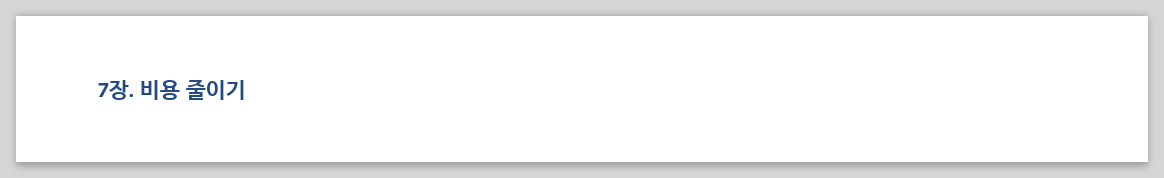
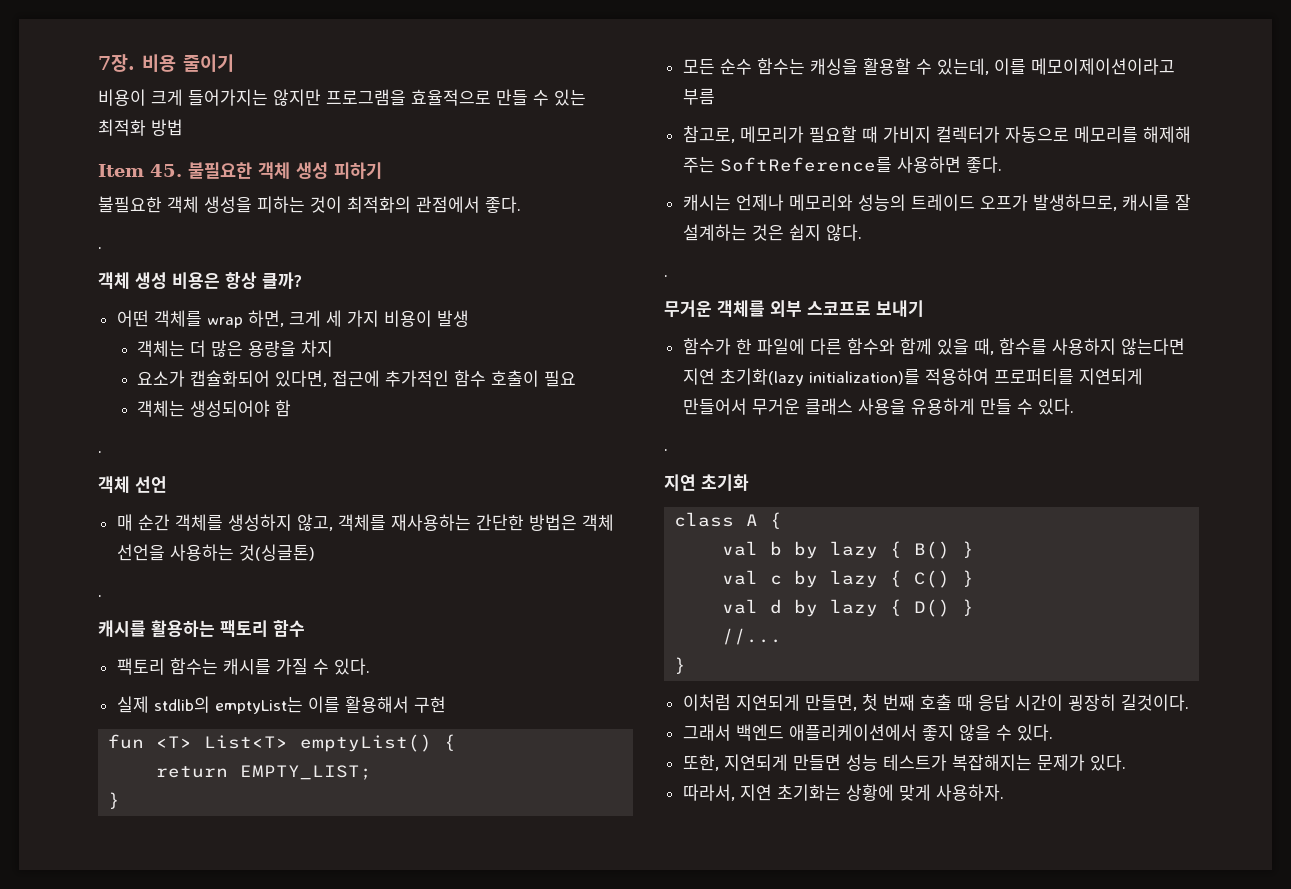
(246, 89) none -> [98,89,586,106] [98,119,183,136] [98,162,382,179] [98,196,521,213] [98,247,102,249] [98,272,302,289] [116,310,469,328] [137,340,334,357] [137,370,577,387] [137,400,292,417] [98,451,102,453] [98,476,167,493] [116,514,614,531] [116,544,315,561] [98,595,102,597] [98,620,305,637] [116,658,370,675] [116,696,446,714] [108,734,457,752] [156,765,373,780] [108,792,121,809] [682,58,1175,75] [682,88,715,105] [682,126,1191,143] [682,156,1002,173] [682,194,1191,211] [682,224,862,241] [664,275,668,277] [664,300,924,317] [682,338,1185,355] [682,368,1143,386] [682,398,1074,415] [664,449,668,451] [664,474,749,491] [674,512,783,529] [722,541,975,559] [722,570,975,588] [722,599,975,617] [722,628,783,645] [674,657,687,674] [682,694,1189,711] [682,724,1053,741] [682,754,1126,771] [682,784,1004,801] // 비용이 크게 들어가지는 않지만 프로그램을 효율적으로 만들 수 있는 최적화 방법 // Item 45. 불필요한 객체 생성 피하기 // 불필요한 객체 생성을 피하는 것이 최적화의 관점에서 좋다. // . // 객체 생성 비용은 항상 클까? // 어떤 객체를 wrap 하면, 크게 세 가지 비용이 발생 // 객체는 더 많은 용량을 차지 // 요소가 캡슐화되어 있다면, 접근에 추가적인 함수 호출이 필요 // 객체는 생성되어야 함 // . // 객체 선언 // 매 순간 객체를 생성하지 않고, 객체를 재사용하는 간단한 방법은 객체 선언을 사용하는 것(싱글톤) // . // 캐시를 활용하는 팩토리 함수 // 팩토리 함수는 캐시를 가질 수 있다. // 실제 stdlib의 emptyList는 이를 활용해서 구현 // fun <T> List<T> emptyList() { // return EMPTY_LIST; // } // 모든 순수 함수는 캐싱을 활용할 수 있는데, 이를 메모이제이션이라고 부름 // 참고로, 메모리가 필요할 때 가비지 컬렉터가 자동으로 메모리를 해제해 주는 SoftReference를 사용하면 좋다. // 캐시는 언제나 메모리와 성능의 트레이드 오프가 발생하므로, 캐시를 잘 설계하는 것은 쉽지 않다. // . // 무거운 객체를 외부 스코프로 보내기 // 함수가 한 파일에 다른 함수와 함께 있을 때, 함수를 사용하지 않는다면 지연 초기화(lazy initialization)를 적용하여 프로퍼티를 지연되게 만들어서 무거운 클래스 사용을 유용하게 만들 수 있다. // . // 지연 초기화 // class A { // val b by lazy { B() } // val c by lazy { C() } // val d by lazy { D() } // //... // } // 이처럼 지연되게 만들면, 첫 번째 호출 때 응답 시간이 굉장히 길것이다. // 그래서 백엔드 애플리케이션에서 좋지 않을 수 있다. // 또한, 지연되게 만들면 성능 테스트가 복잡해지는 문제가 있다. // 따라서, 지연 초기화는 상황에 맞게 사용하자.

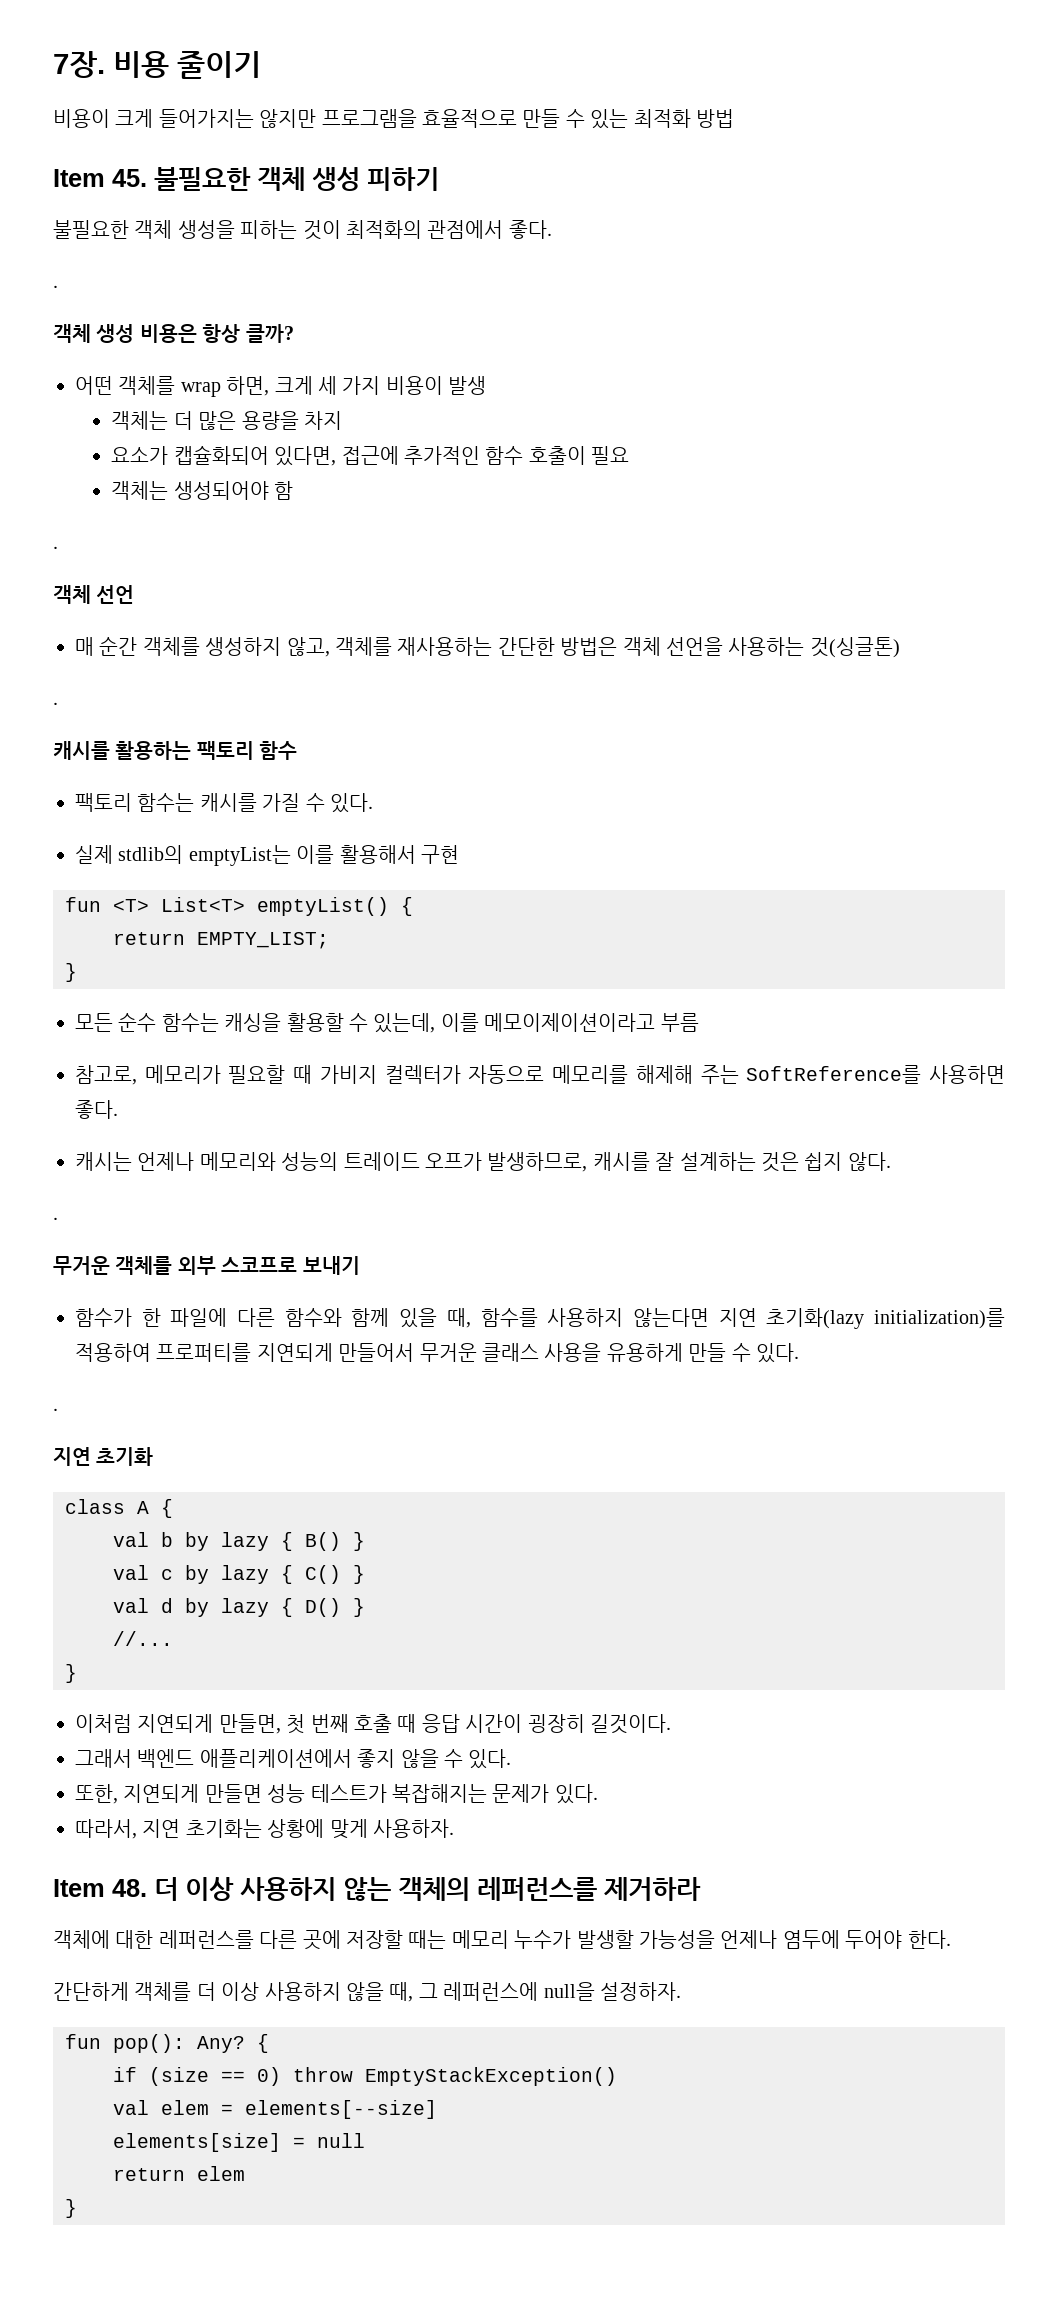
(1004, 792) none -> [53,1877,701,1901] [53,1930,951,1950] [53,1982,681,2002] [65,2034,269,2053] [113,2067,617,2086] [113,2100,437,2119] [113,2133,365,2152] [113,2166,245,2181] [65,2199,77,2218] // Item 48. 더 이상 사용하지 않는 객체의 레퍼런스를 제거하라 // 객체에 대한 레퍼런스를 다른 곳에 저장할 때는 메모리 누수가 발생할 가능성을 언제나 염두에 두어야 한다. // 간단하게 객체를 더 이상 사용하지 않을 때, 그 레퍼런스에 null을 설정하자. // fun pop(): Any? { // if (size == 0) throw EmptyStackException() // val elem = elements[--size] // elements[size] = null // return elem // }

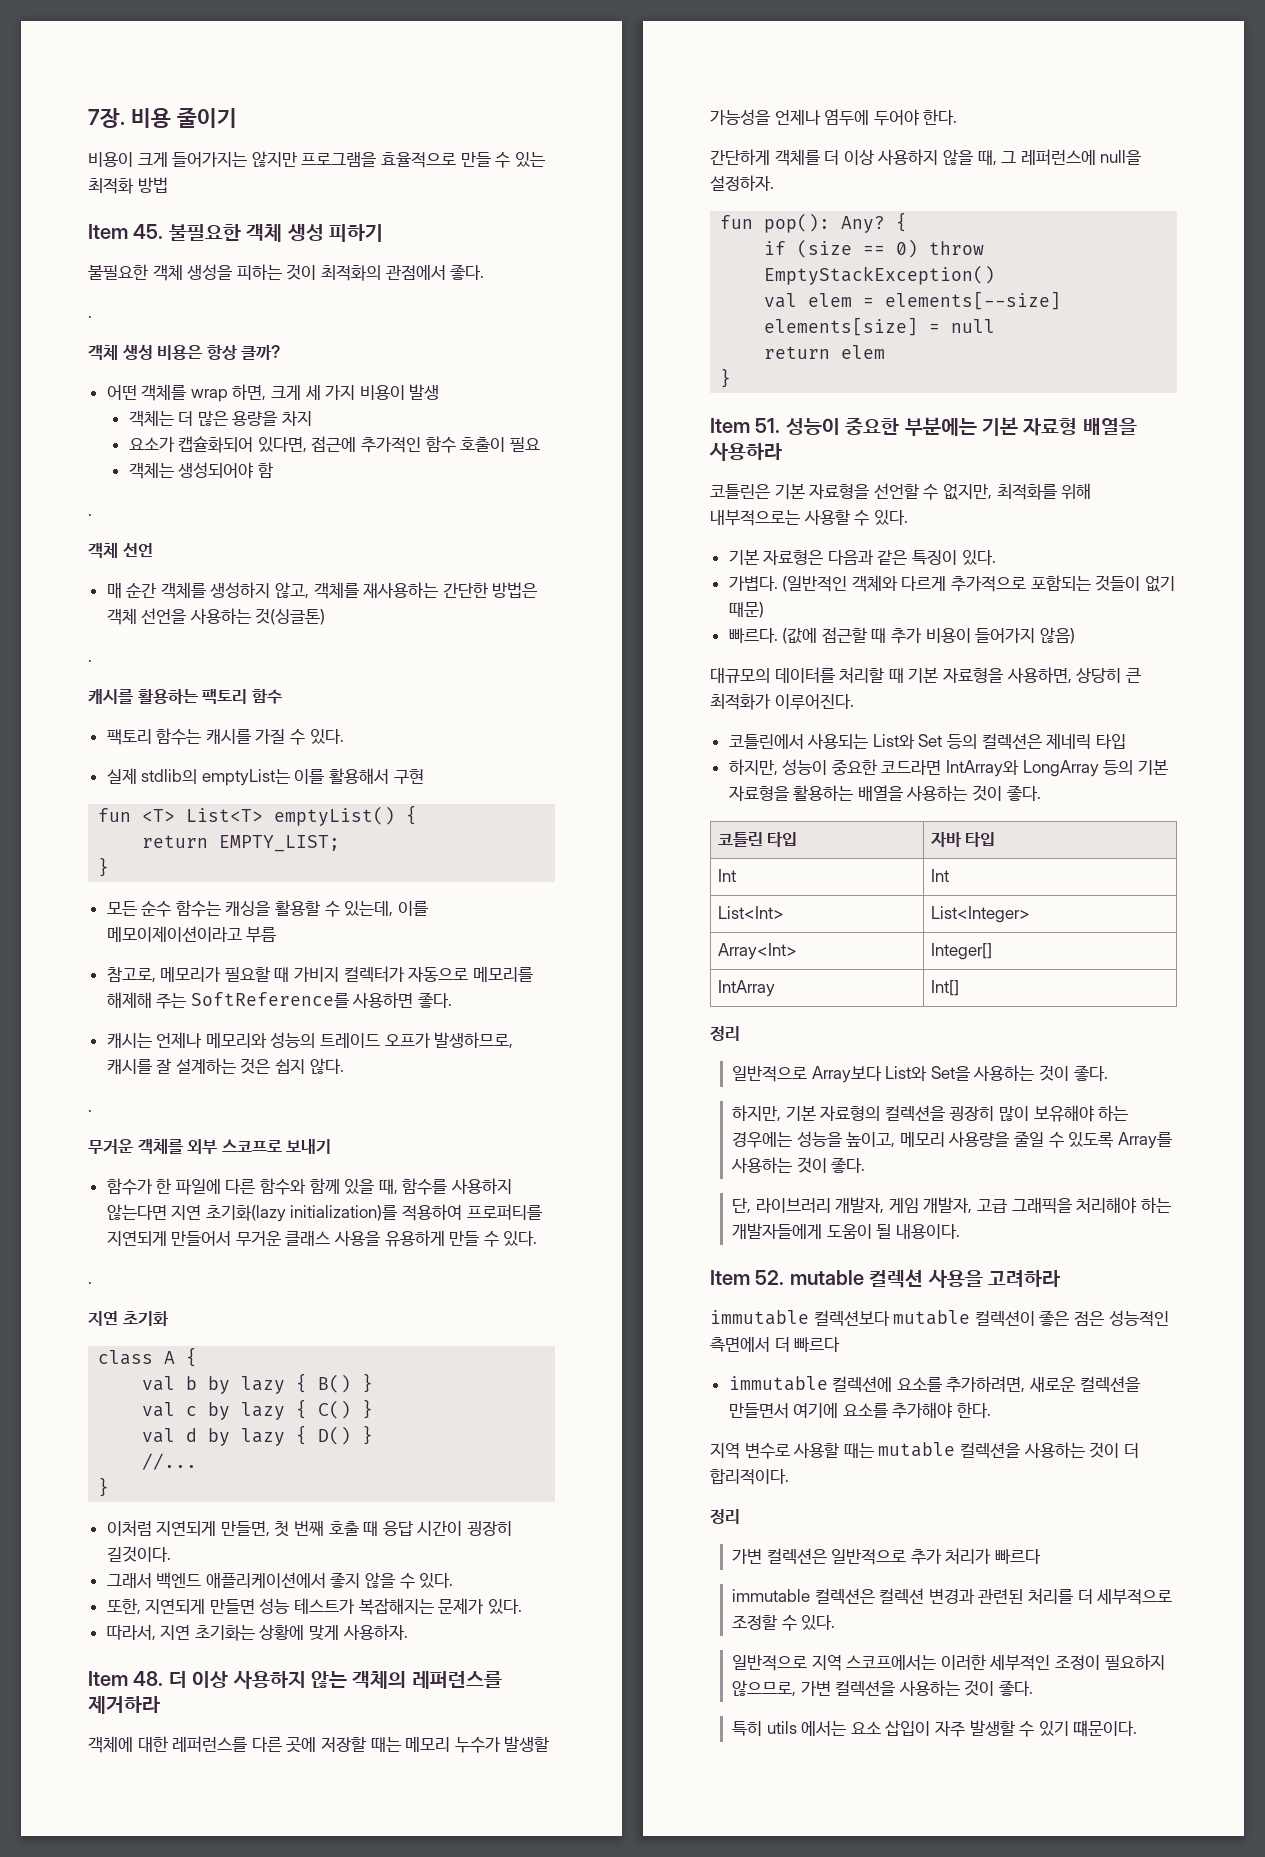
(77, 2208) none -> [710,417,1137,436] [709,443,782,461] [710,483,1092,500] [710,509,908,526] [728,549,996,565] [728,575,1175,592] [728,602,764,618] [728,627,1075,644] [710,667,1141,684] [710,694,854,710] [728,733,1126,749] [728,759,1168,777] [728,785,1041,801] [717,832,798,847] [929,832,996,847] [717,869,736,882] [930,869,949,882] [717,906,784,919] [930,906,1030,923] [717,943,797,960] [930,943,992,960] [717,980,775,997] [930,980,959,996] [710,1026,740,1041] [731,1065,1108,1083] [731,1105,1129,1122] [731,1131,1172,1149] [730,1157,866,1173] [731,1197,1171,1214] [731,1223,960,1239] [710,1269,1060,1288] [710,1310,1169,1327] [710,1337,841,1352] [728,1376,1140,1393] [728,1402,992,1419] [710,1442,1139,1459] [710,1468,789,1485] [710,1509,740,1524] [731,1548,1041,1565] [731,1588,1173,1605] [731,1614,836,1631] [731,1654,1165,1671] [731,1680,1033,1697] [731,1720,1138,1737] // Item 51. 성능이 중요한 부분에는 기본 자료형 배열을 사용하라 // 코틀린은 기본 자료형을 선언할 수 없지만, 최적화를 위해 내부적으로는 사용할 수 있다. // 기본 자료형은 다음과 같은 특징이 있다. // 가볍다. (일반적인 객체와 다르게 추가적으로 포함되는 것들이 없기 때문) // 빠르다. (값에 접근할 때 추가 비용이 들어가지 않음) // 대규모의 데이터를 처리할 때 기본 자료형을 사용하면, 상당히 큰 최적화가 이루어진다. // 코틀린에서 사용되는 List와 Set 등의 컬렉션은 제네릭 타입 // 하지만, 성능이 중요한 코드라면 IntArray와 LongArray 등의 기본 자료형을 활용하는 배열을 사용하는 것이 좋다. // 코틀린 타입 | 자바 타입 // Int | Int // List<Int> | List<Integer> // Array<Int> | Integer[] // IntArray | Int[] // 정리 // 일반적으로 Array보다 List와 Set을 사용하는 것이 좋다. // 하지만, 기본 자료형의 컬렉션을 굉장히 많이 보유해야 하는 경우에는 성능을 높이고, 메모리 사용량을 줄일 수 있도록 Array를 사용하는 것이 좋다. // 단, 라이브러리 개발자, 게임 개발자, 고급 그래픽을 처리해야 하는 개발자들에게 도움이 될 내용이다. // Item 52. mutable 컬렉션 사용을 고려하라 // immutable 컬렉션보다 mutable 컬렉션이 좋은 점은 성능적인 측면에서 더 빠르다 // immutable 컬렉션에 요소를 추가하려면, 새로운 컬렉션을 만들면서 여기에 요소를 추가해야 한다. // 지역 변수로 사용할 때는 mutable 컬렉션을 사용하는 것이 더 합리적이다. // 정리 // 가변 컬렉션은 일반적으로 추가 처리가 빠르다 // immutable 컬렉션은 컬렉션 변경과 관련된 처리를 더 세부적으로 조정할 수 있다. // 일반적으로 지역 스코프에서는 이러한 세부적인 조정이 필요하지 않으므로, 가변 컬렉션을 사용하는 것이 좋다. // 특히 utils 에서는 요소 삽입이 자주 발생할 수 있기 떄문이다.

